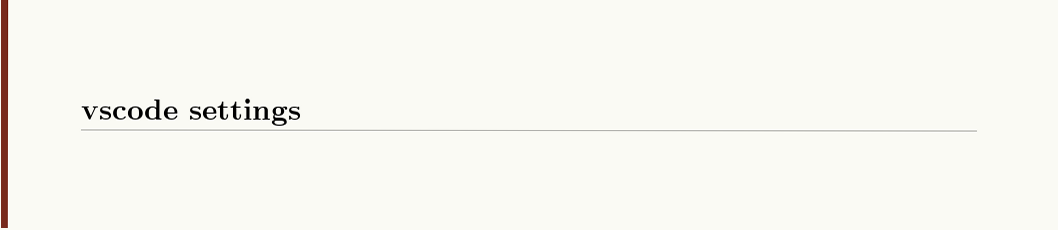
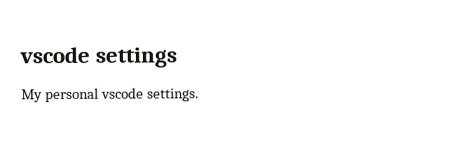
(302, 112) none -> [21,87,199,103] // My personal vscode settings.

